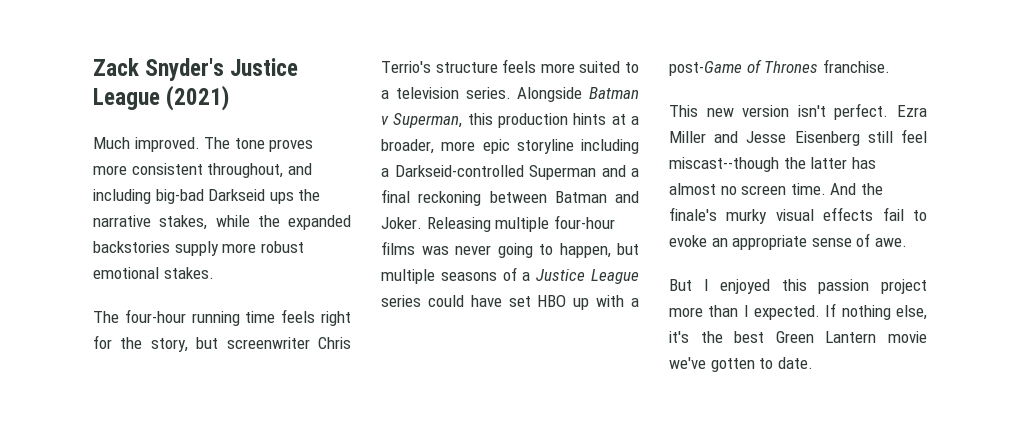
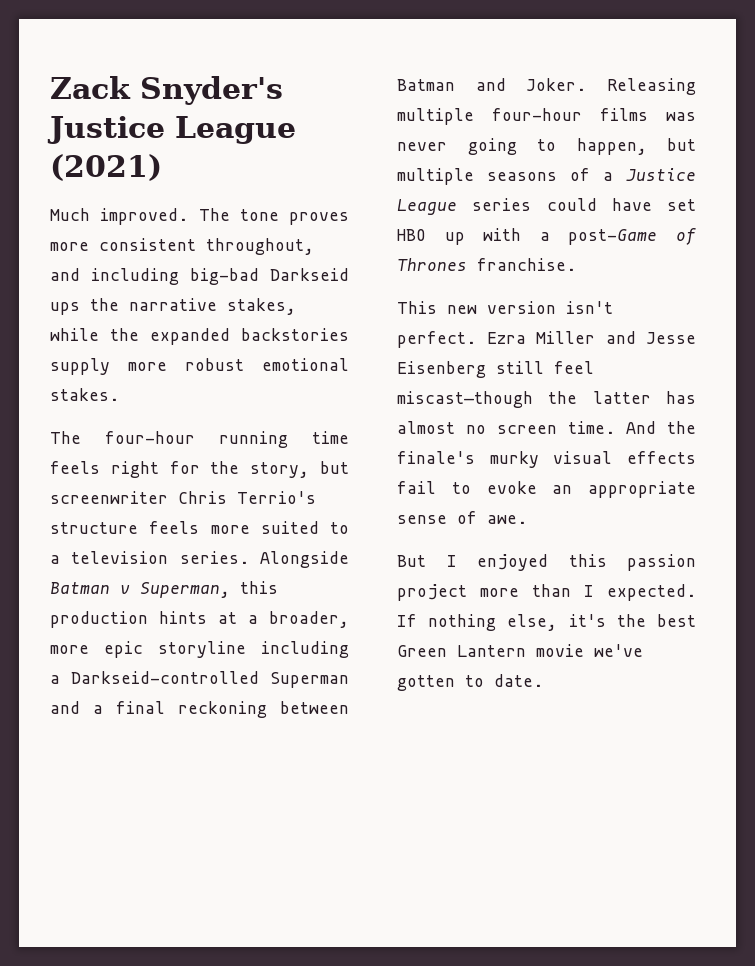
[669,157,779,172] miscast--though -> [397,391,533,408] miscast—though

